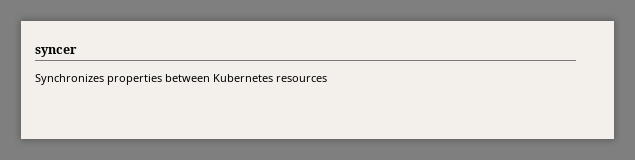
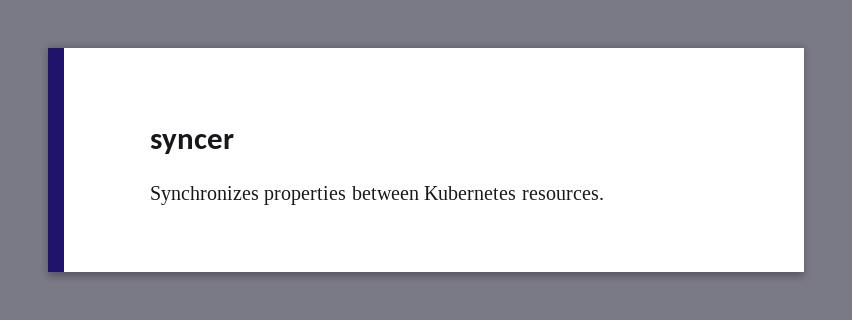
[276,76,327,82] resources -> [521,190,604,200] resources.

